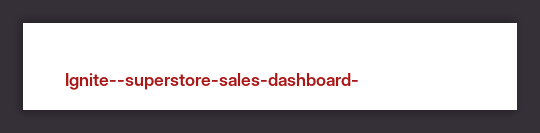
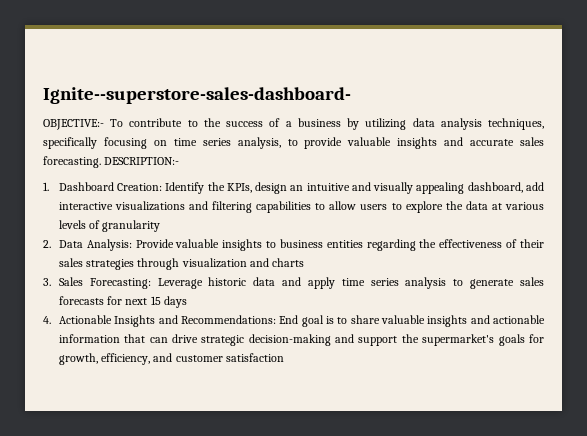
(359, 81) none -> [43,118,544,130] [43,137,544,149] [43,156,180,168] [43,182,544,194] [58,201,544,213] [58,220,161,232] [43,239,544,251] [58,258,305,270] [43,277,544,289] [58,296,187,308] [43,315,545,327] [58,334,545,346] [58,353,284,365] // OBJECTIVE:- To contribute to the success of a business by utilizing data analysis techniques, specifically focusing on time series analysis, to provide valuable insights and accurate sales forecasting. DESCRIPTION:- // 1. Dashboard Creation: Identify the KPIs, design an intuitive and visually appealing dashboard, add interactive visualizations and filtering capabilities to allow users to explore the data at various levels of granularity // 2. Data Analysis: Provide valuable insights to business entities regarding the effectiveness of their sales strategies through visualization and charts // 3. Sales Forecasting: Leverage historic data and apply time series analysis to generate sales forecasts for next 15 days // 4. Actionable Insights and Recommendations: End goal is to share valuable insights and actionable information that can drive strategic decision-making and support the supermarket's goals for growth, efficiency, and customer satisfaction

